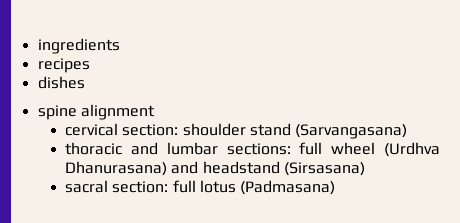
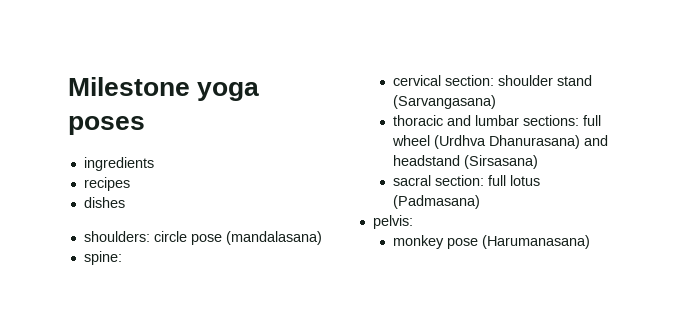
(37, 46) none -> [68,77,260,101] [68,116,145,135] Milestone yoga poses //
[37,104,155,120] spine alignment -> [83,231,322,245] [83,251,122,265] shoulders: circle pose (mandalasana) // spine:
(336, 187) none -> [372,215,413,229] [392,235,590,249] // pelvis: // monkey pose (Harumanasana)

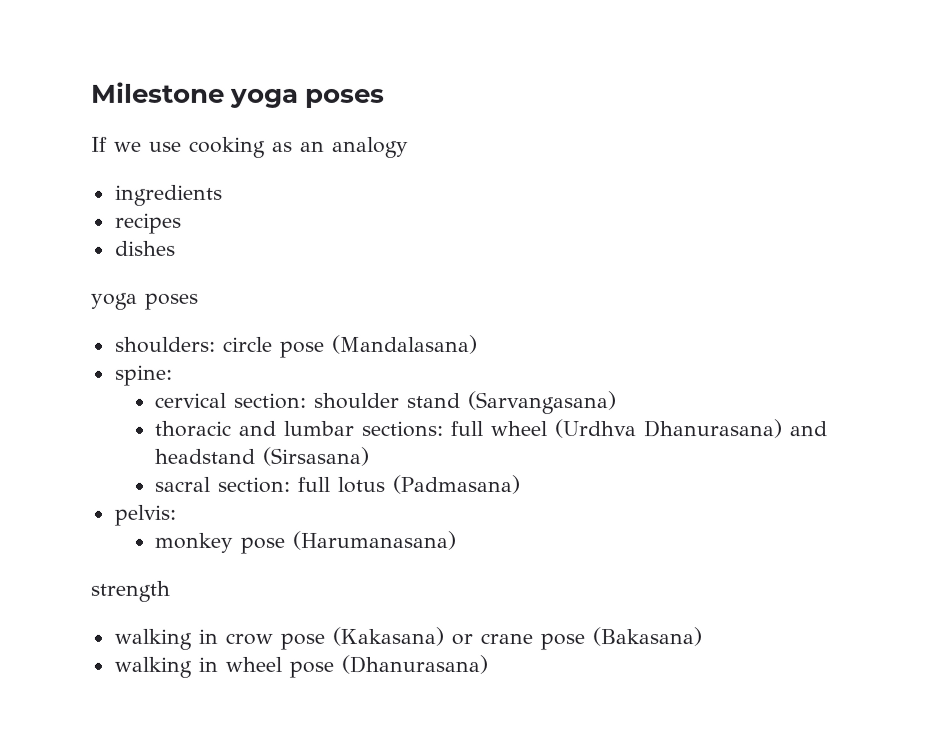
(145, 125) none -> [91,136,409,158] // If we use cooking as an analogy
(125, 202) none -> [91,292,199,310] // yoga poses
[225,231,322,245] (mandalasana) -> [331,334,478,355] (Mandalasana)
(590, 242) none -> [90,580,170,602] [113,626,702,651] [113,654,488,678] // strength // walking in crow pose (Kakasana) or crane pose (Bakasana) // walking in wheel pose (Dhanurasana)

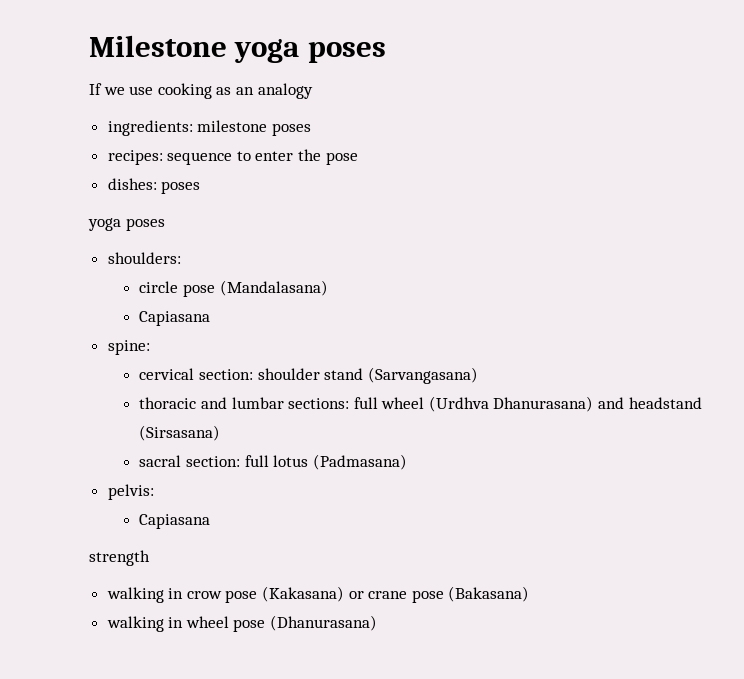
[114,184,223,206] [114,212,182,234] [114,240,176,256] ingredients // recipes // dishes -> [107,120,311,136] [107,149,358,165] [107,178,201,194] ingredients: milestone poses // recipes: sequence to enter the pose // dishes: poses
(216, 344) none -> (181, 258) //
(478, 344) none -> [139,311,211,326] // Capiasana
[154,530,457,554] monkey pose (Harumanasana) -> [139,514,211,529] Capiasana

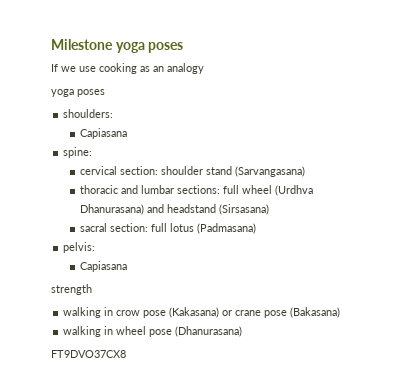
[107,120,311,136] [107,149,358,165] [107,178,201,194] // ingredients: milestone poses // recipes: sequence to enter the pose // dishes: poses -> (204, 68) none
[139,280,328,297] // circle pose (Mandalasana) -> (114, 113) none
(378, 623) none -> [51,350,126,358] // FT9DVO37CX8

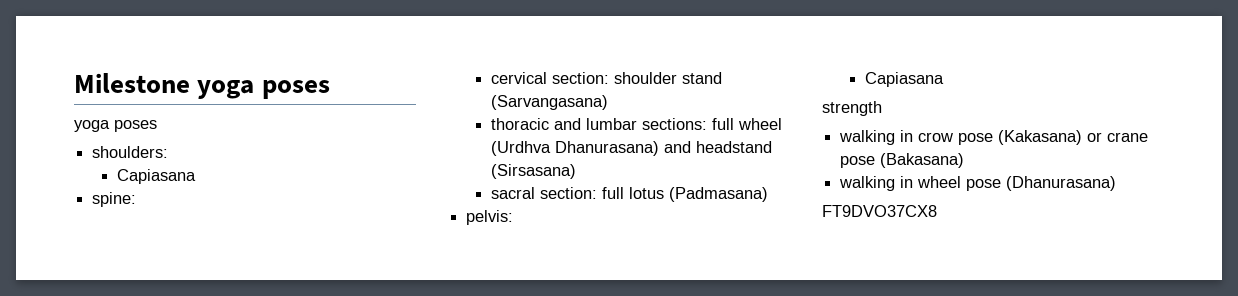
[51,63,204,74] // If we use cooking as an analogy -> (330, 89) none

